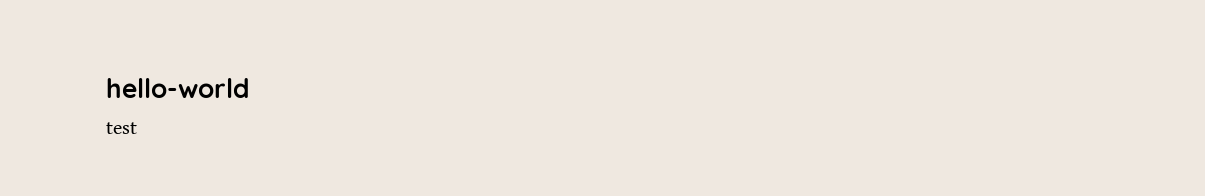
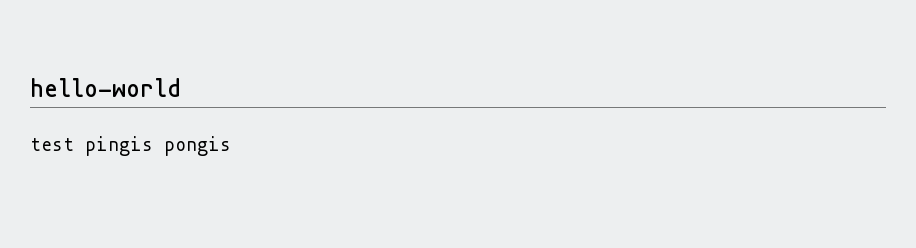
(137, 128) none -> [85,136,231,156] pingis pongis

